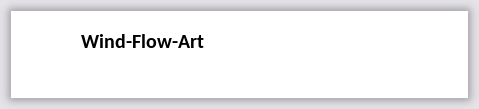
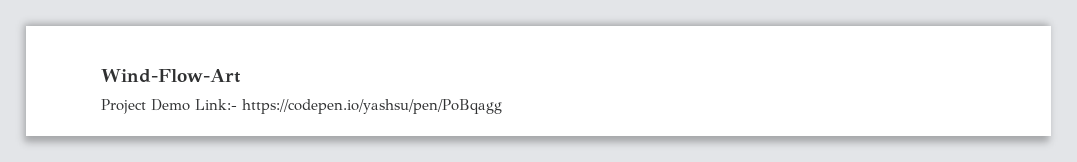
(204, 41) none -> [101,99,502,114] // Project Demo Link:- https://codepen.io/yashsu/pen/PoBqagg

